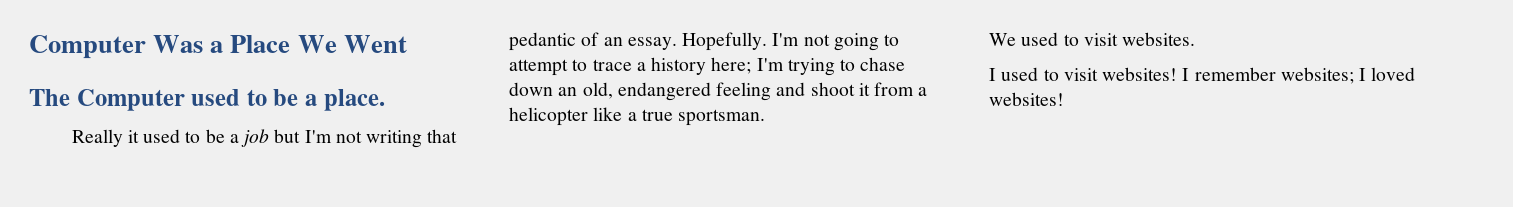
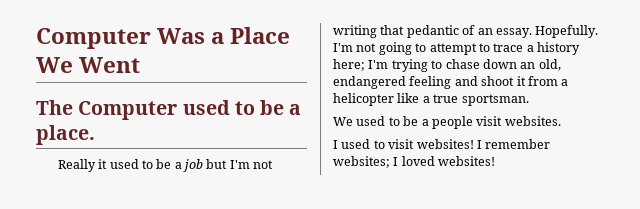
(1079, 40) none -> [403,116,473,129] be a people

